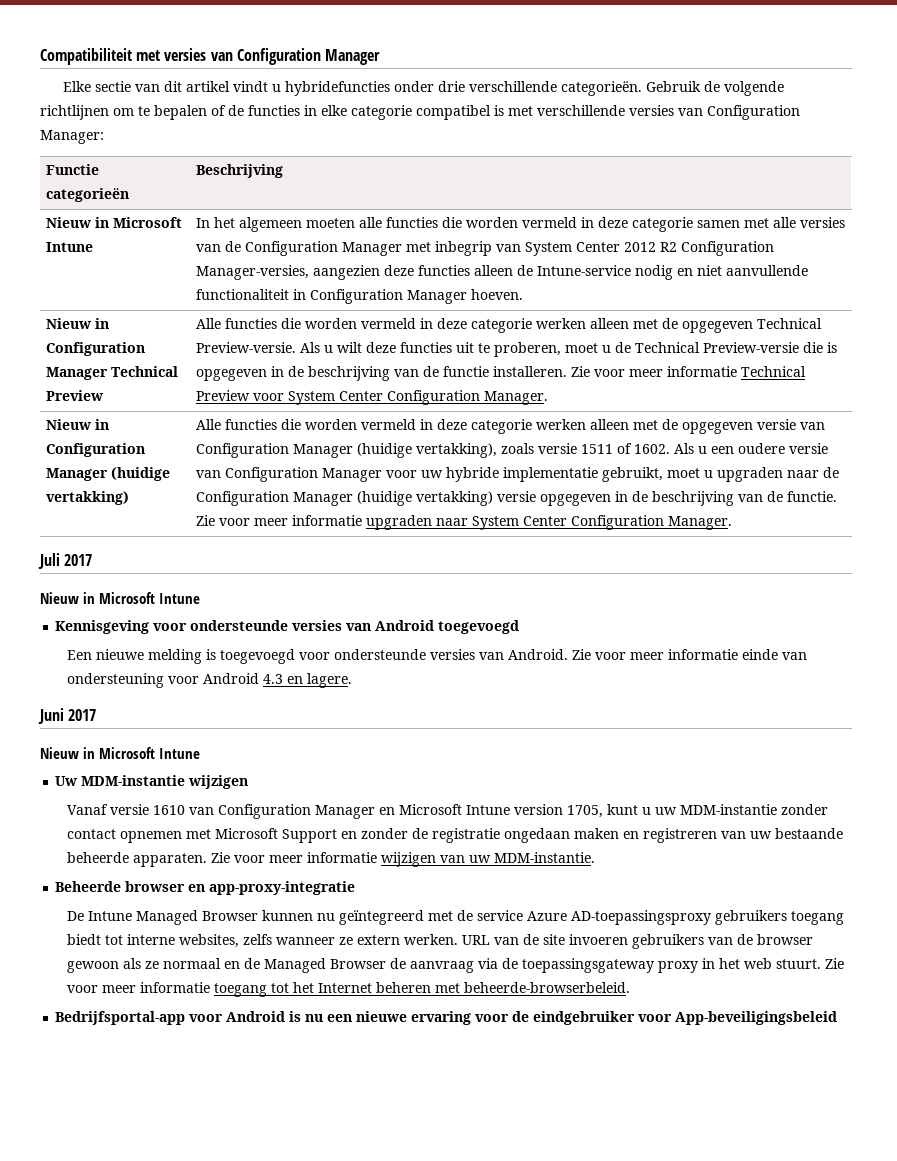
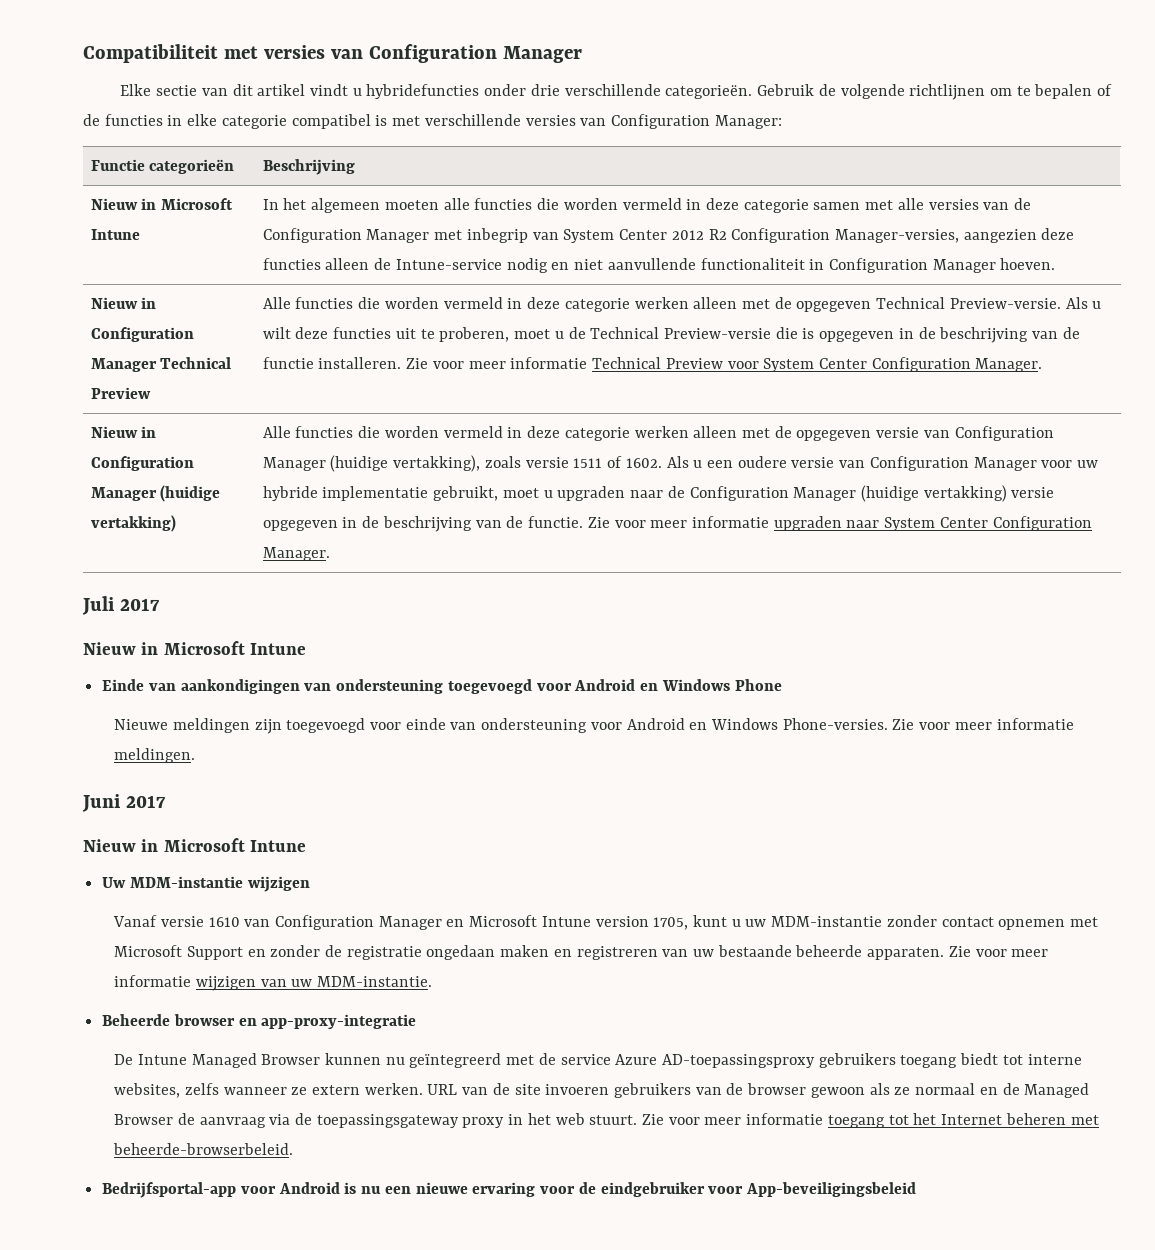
[55,620,520,634] [67,649,739,664] Kennisgeving voor ondersteunde versies van Android toegevoegd // Een nieuwe melding is toegevoegd voor ondersteunde versies van Android. Zie voor meer informatie -> [102,679,782,694] [114,718,401,734] Einde van aankondigingen van ondersteuning toegevoegd voor Android en Windows Phone // Nieuwe meldingen zijn toegevoegd voor
[263,673,353,688] 4.3 en lagere. -> [689,718,1074,730] [114,748,196,763] en Windows Phone-versies. Zie voor meer informatie meldingen.

